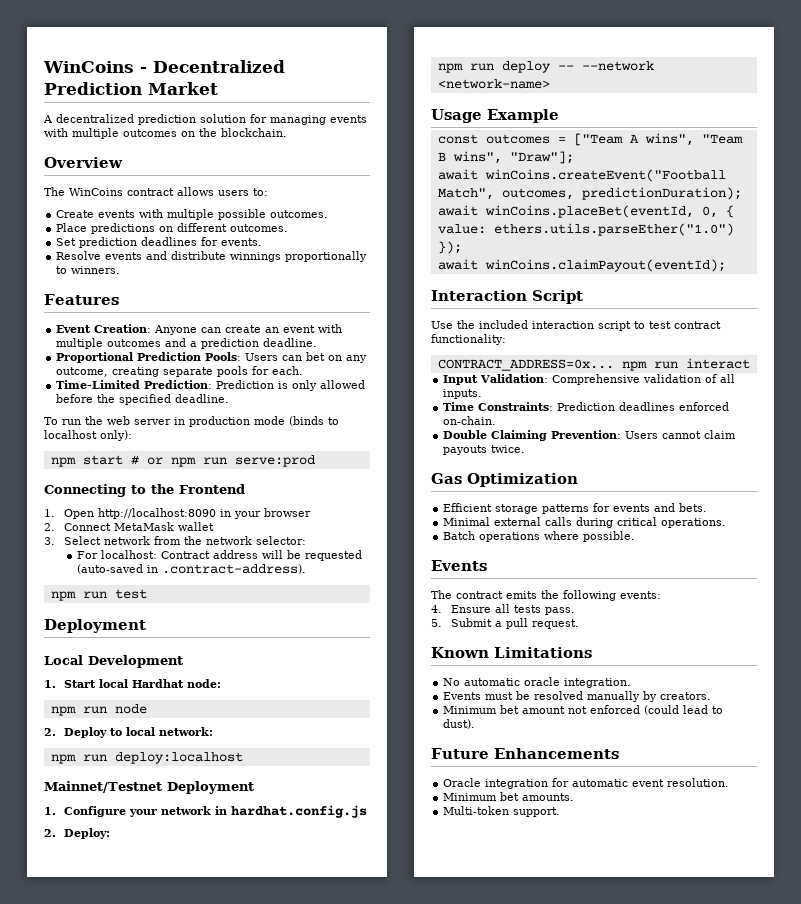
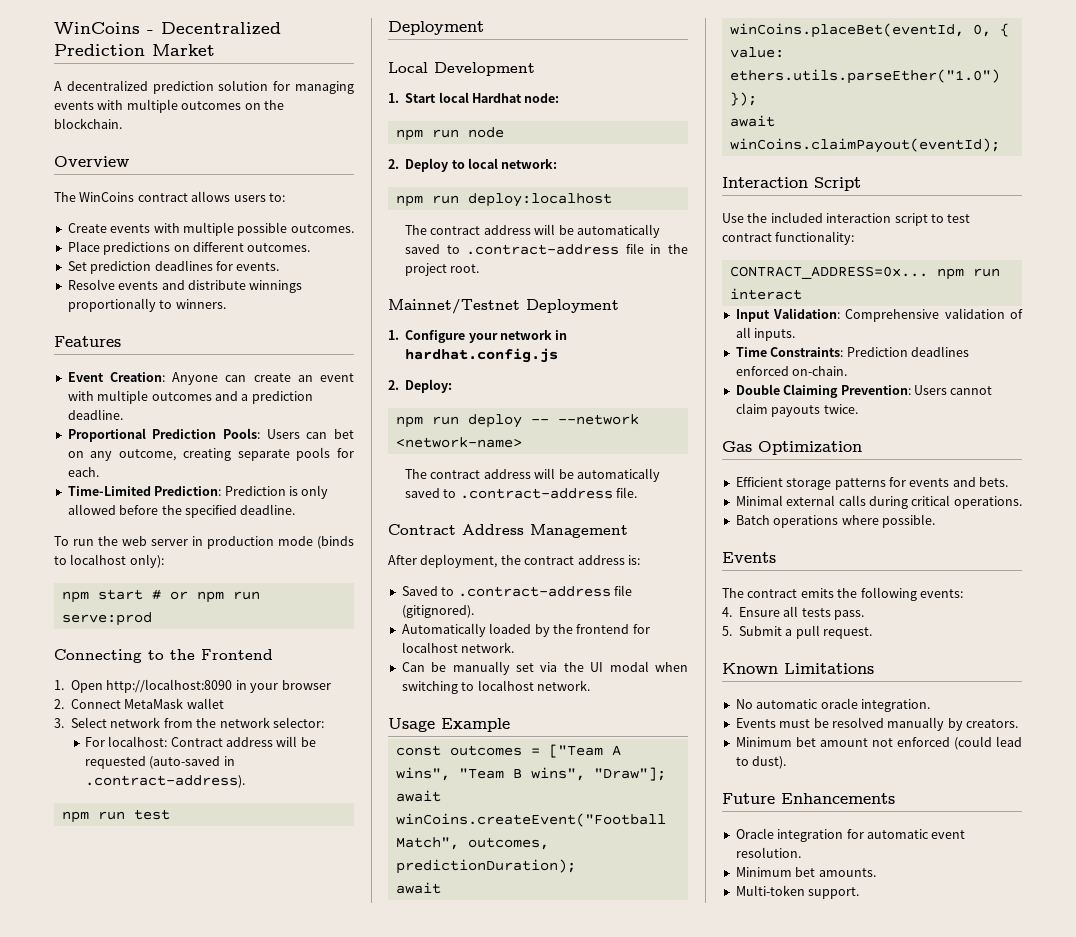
(243, 758) none -> [405,224,660,238] [405,243,688,255] [405,263,480,276] // The contract address will be automatically saved to .contract-address file in the project root.
(550, 84) none -> [405,468,660,482] [405,487,638,499] [388,524,628,538] [388,554,640,568] [401,585,632,597] [401,605,474,618] [401,623,650,637] [401,642,515,653] [401,661,688,675] [401,680,590,694] // The contract address will be automatically saved to .contract-address file. // Contract Address Management // After deployment, the contract address is: // Saved to .contract-address file (gitignored). // Automatically loaded by the frontend for localhost network. // Can be manually set via the UI modal when switching to localhost network.

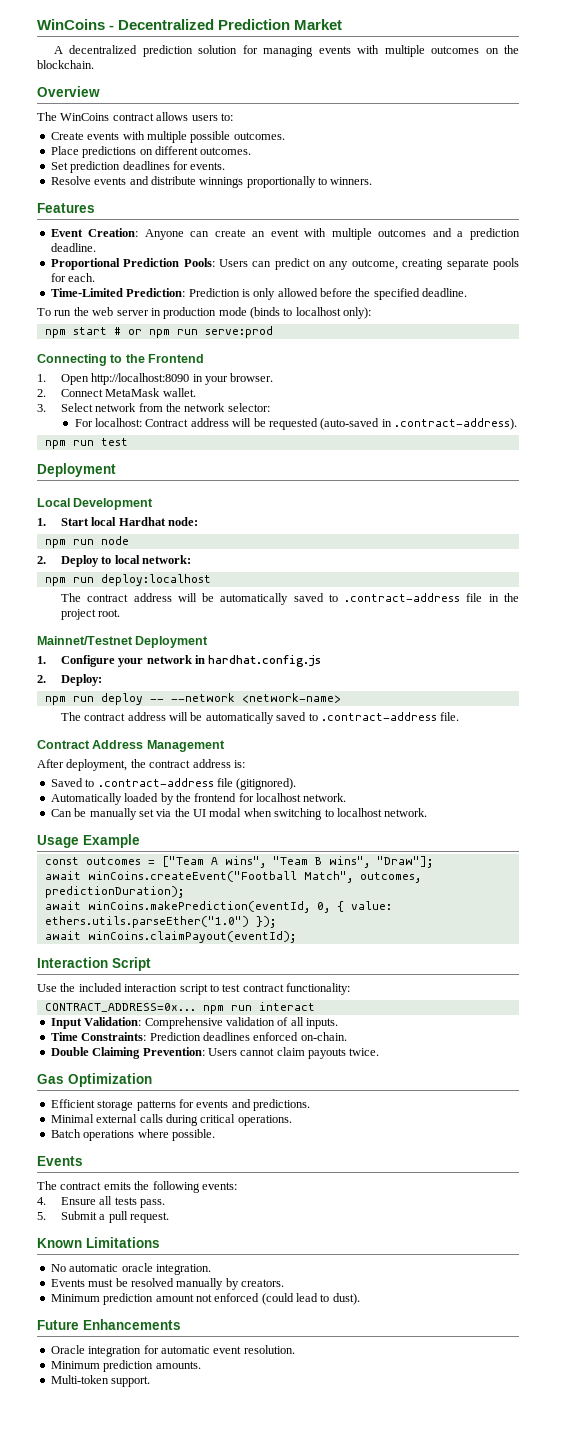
[334,429,354,439] bet -> [274,258,310,270] predict
[281,680,331,690] browser -> [230,373,274,382] browser.
[186,698,224,709] wallet -> [162,388,196,397] wallet.
[729,23,964,38] winCoins.placeBet(eventId, -> [87,901,310,913] winCoins.makePrediction(eventId,
[979,477,1008,487] bets. -> [253,1099,310,1111] predictions.
[795,737,816,747] bet -> [103,1293,154,1305] prediction
[795,867,816,877] bet -> [103,1360,154,1372] prediction

